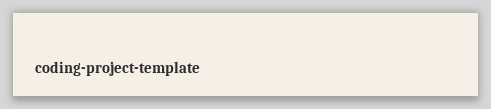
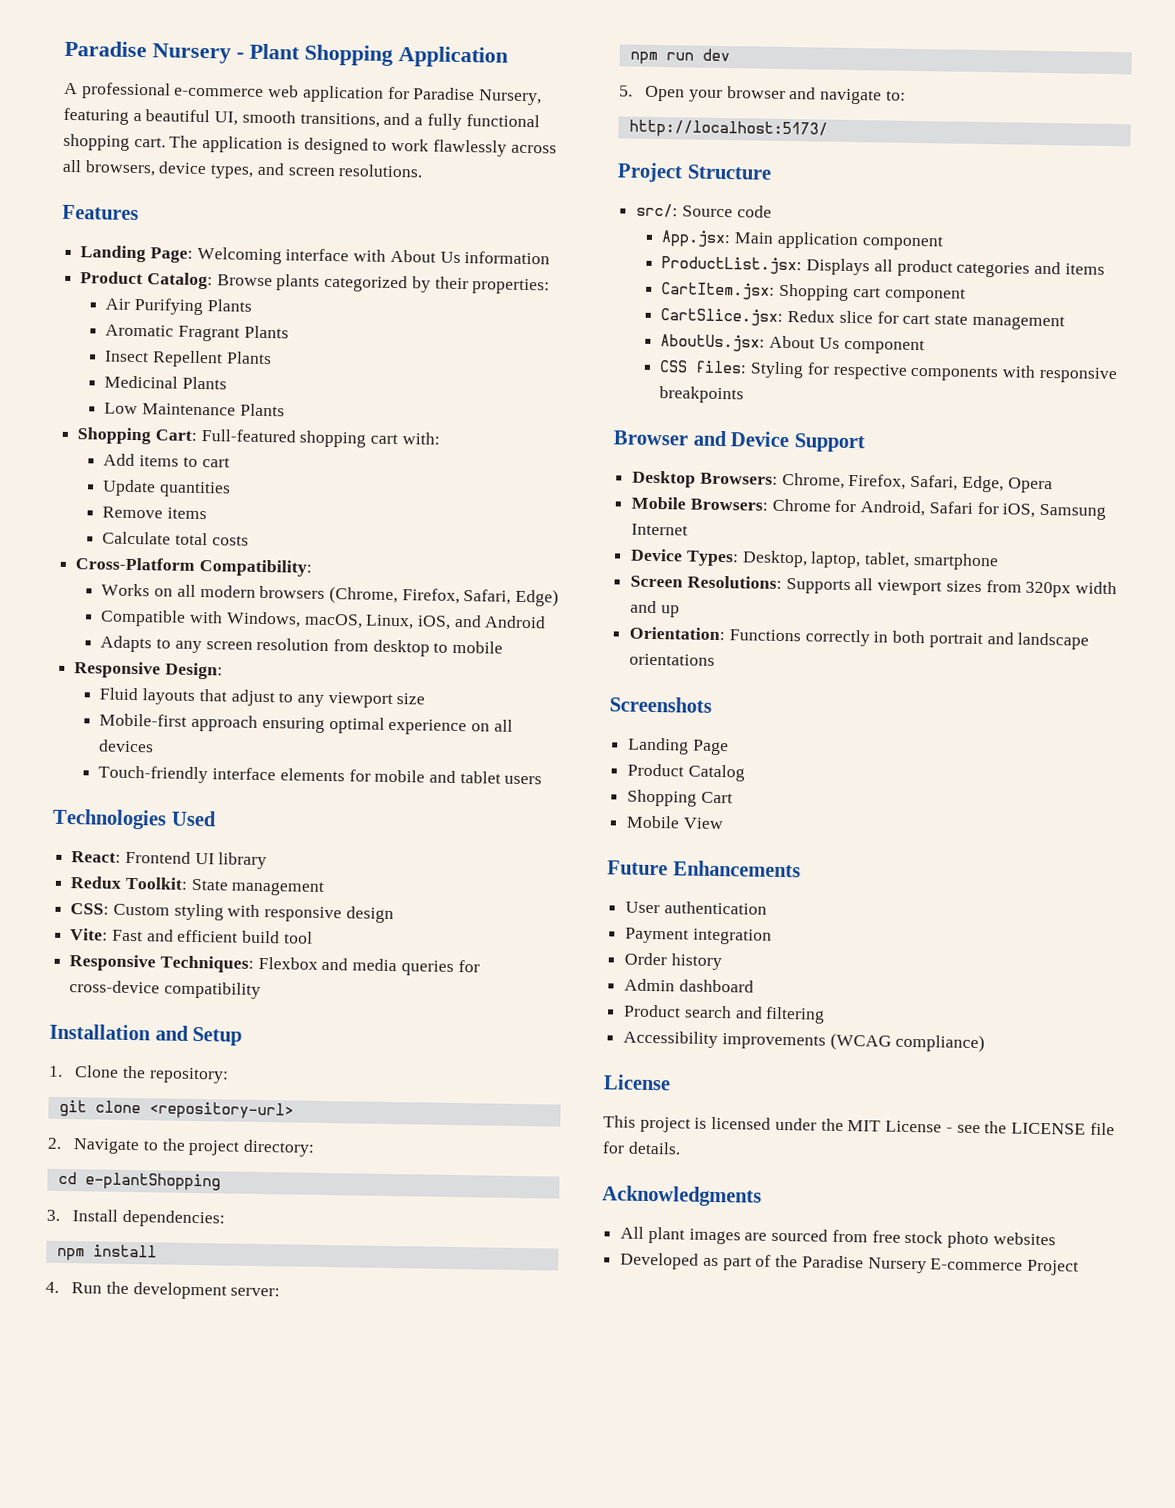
[35,61,200,76] coding-project-template -> [64,40,508,68] [64,82,543,106] [63,107,540,130] [63,133,557,157] [62,159,424,179] [62,204,139,221] [80,245,551,265] [80,271,551,295] [105,297,252,316] [105,324,289,342] [104,350,272,368] [104,375,228,390] [104,402,285,417] [77,427,440,448] [103,453,230,468] [102,479,232,498] [102,506,208,520] [102,531,249,546] [75,557,312,577] [101,583,560,607] [100,609,547,630] [100,635,504,657] [74,661,223,680] [99,687,426,709] [99,713,513,736] [98,739,155,753] [98,765,543,785] [52,808,217,830] [71,850,268,870] [70,876,326,896] [70,903,394,924] [70,928,313,944] [69,954,480,976] [69,980,261,1000] [49,1023,243,1046] [48,1065,229,1084] [58,1099,294,1120] [47,1137,316,1157] [57,1171,221,1191] [46,1209,225,1228] [56,1244,157,1261] [45,1281,281,1300] [629,48,730,64] [619,85,906,105] [628,119,828,139] [617,162,772,183] [636,203,772,218] [661,230,943,251] [661,256,1105,278] [661,282,966,303] [660,308,1065,331] [660,334,925,355] [659,360,1117,384] [659,386,745,404] [613,430,865,453] [632,470,1053,494] [631,496,1107,520] [631,523,689,536] [630,548,999,571] [630,575,1118,598] [630,600,680,618] [629,626,1090,650] [629,653,716,666] [609,696,712,713] [628,737,729,756] [627,763,745,782] [627,789,733,807] [626,815,724,830] [607,860,801,878] [625,901,767,915] [625,927,772,945] [624,952,722,971] [624,978,754,993] [623,1004,826,1024] [623,1030,986,1053] [603,1074,671,1091] [603,1115,1115,1136] [602,1141,681,1155] [602,1185,762,1207] [620,1226,1056,1249] [620,1252,1080,1276] Paradise Nursery - Plant Shopping Application // A professional e-commerce web application for Paradise Nursery, featuring a beautiful UI, smooth transitions, and a fully functional shopping cart. The application is designed to work flawlessly across all browsers, device types, and screen resolutions. // Features // Landing Page: Welcoming interface with About Us information // Product Catalog: Browse plants categorized by their properties: // Air Purifying Plants // Aromatic Fragrant Plants // Insect Repellent Plants // Medicinal Plants // Low Maintenance Plants // Shopping Cart: Full-featured shopping cart with: // Add items to cart // Update quantities // Remove items // Calculate total costs // Cross-Platform Compatibility: // Works on all modern browsers (Chrome, Firefox, Safari, Edge) // Compatible with Windows, macOS, Linux, iOS, and Android // Adapts to any screen resolution from desktop to mobile // Responsive Design: // Fluid layouts that adjust to any viewport size // Mobile-first approach ensuring optimal experience on all devices // Touch-friendly interface elements for mobile and tablet users // Technologies Used // React: Frontend UI library // Redux Toolkit: State management // CSS: Custom styling with responsive design // Vite: Fast and efficient build tool // Responsive Techniques: Flexbox and media queries for cross-device compatibility // Installation and Setup // 1. Clone the repository: // git clone <repository-url> // 2. Navigate to the project directory: // cd e-plantShopping // 3. Install dependencies: // npm install // 4. Run the development server: // npm run dev // 5. Open your browser and navigate to: // http://localhost:5173/ // Project Structure // src/: Source code // App.jsx: Main application component // ProductList.jsx: Displays all product categories and items // CartItem.jsx: Shopping cart component // CartSlice.jsx: Redux slice for cart state management // AboutUs.jsx: About Us component // CSS files: Styling for respective components with responsive breakpoints // Browser and Device Support // Desktop Browsers: Chrome, Firefox, Safari, Edge, Opera // Mobile Browsers: Chrome for Android, Safari for iOS, Samsung Internet // Device Types: Desktop, laptop, tablet, smartphone // Screen Resolutions: Supports all viewport sizes from 320px width and up // Orientation: Functions correctly in both portrait and landscape orientations // Screenshots // Landing Page // Product Catalog // Shopping Cart // Mobile View // Future Enhancements // User authentication // Payment integration // Order history // Admin dashboard // Product search and filtering // Accessibility improvements (WCAG compliance) // License // This project is licensed under the MIT License - see the LICENSE file for details. // Acknowledgments // All plant images are sourced from free stock photo websites // Developed as part of the Paradise Nursery E-commerce Project

